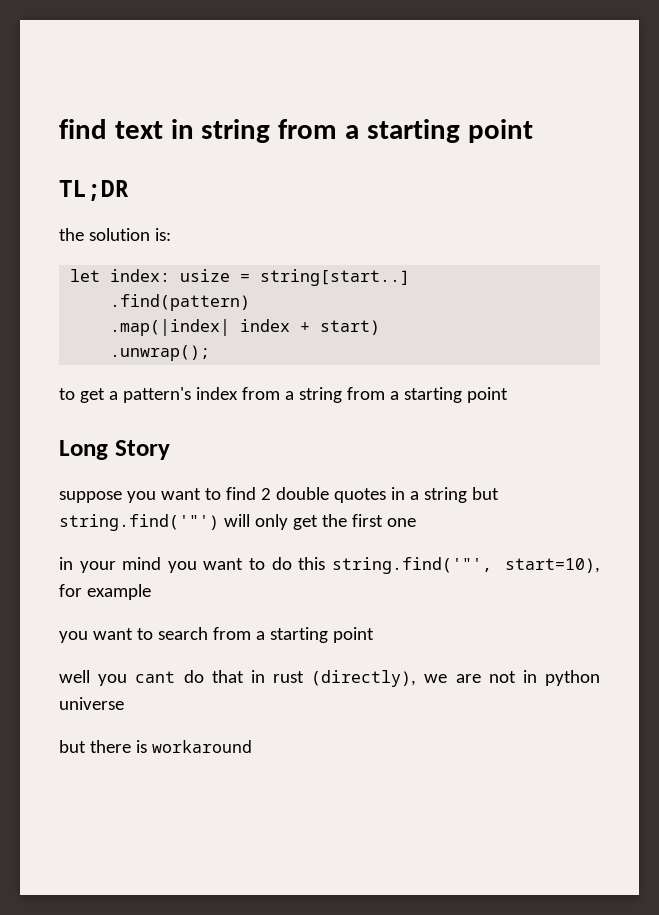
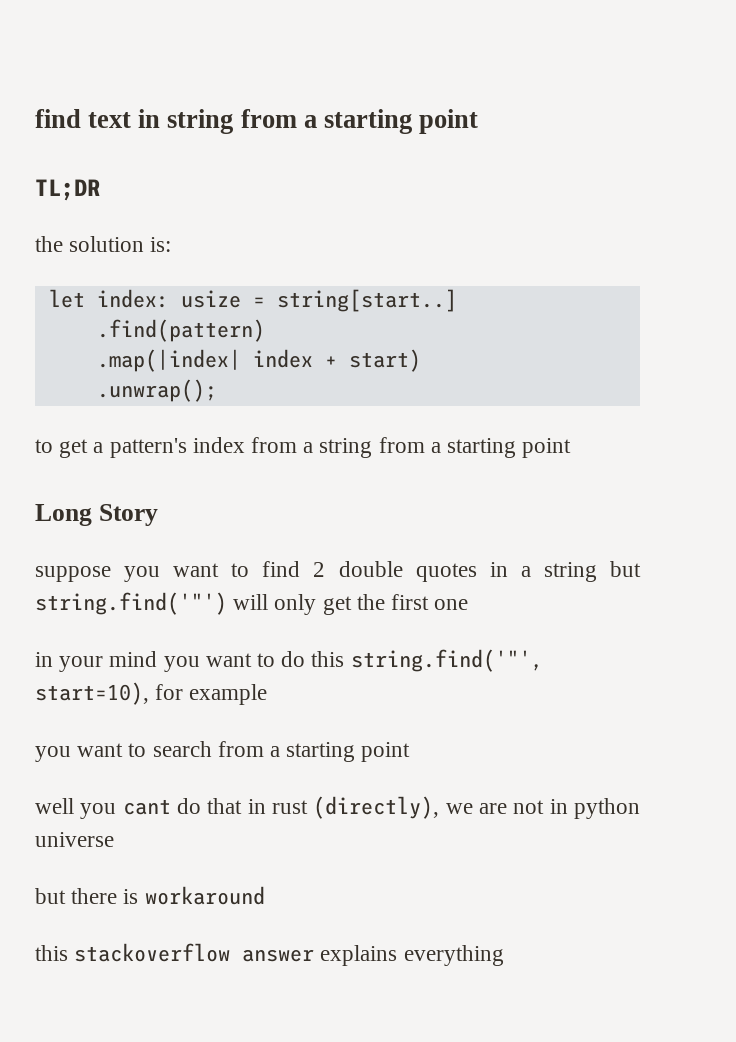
(252, 746) none -> [35,943,504,966] // this stackoverflow answer explains everything

